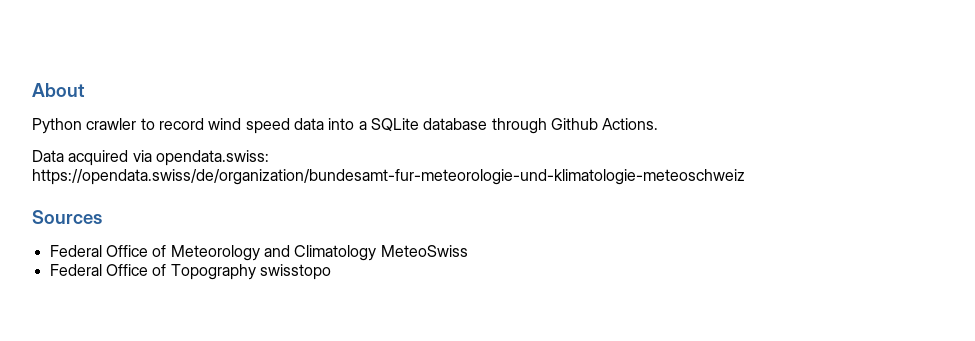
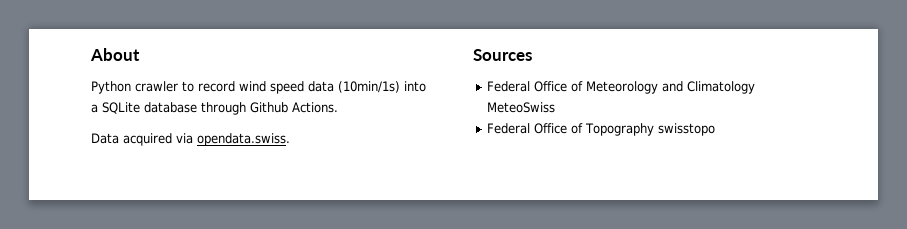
(324, 124) none -> [338,81,400,93] (10min/1s)
[155,150,269,166] [32,169,745,185] opendata.swiss: https://opendata.swiss/de/organization/bundesamt-fur-meteorologie-und-klimatologie-meteoschweiz -> [197,133,290,146] opendata.swiss.

